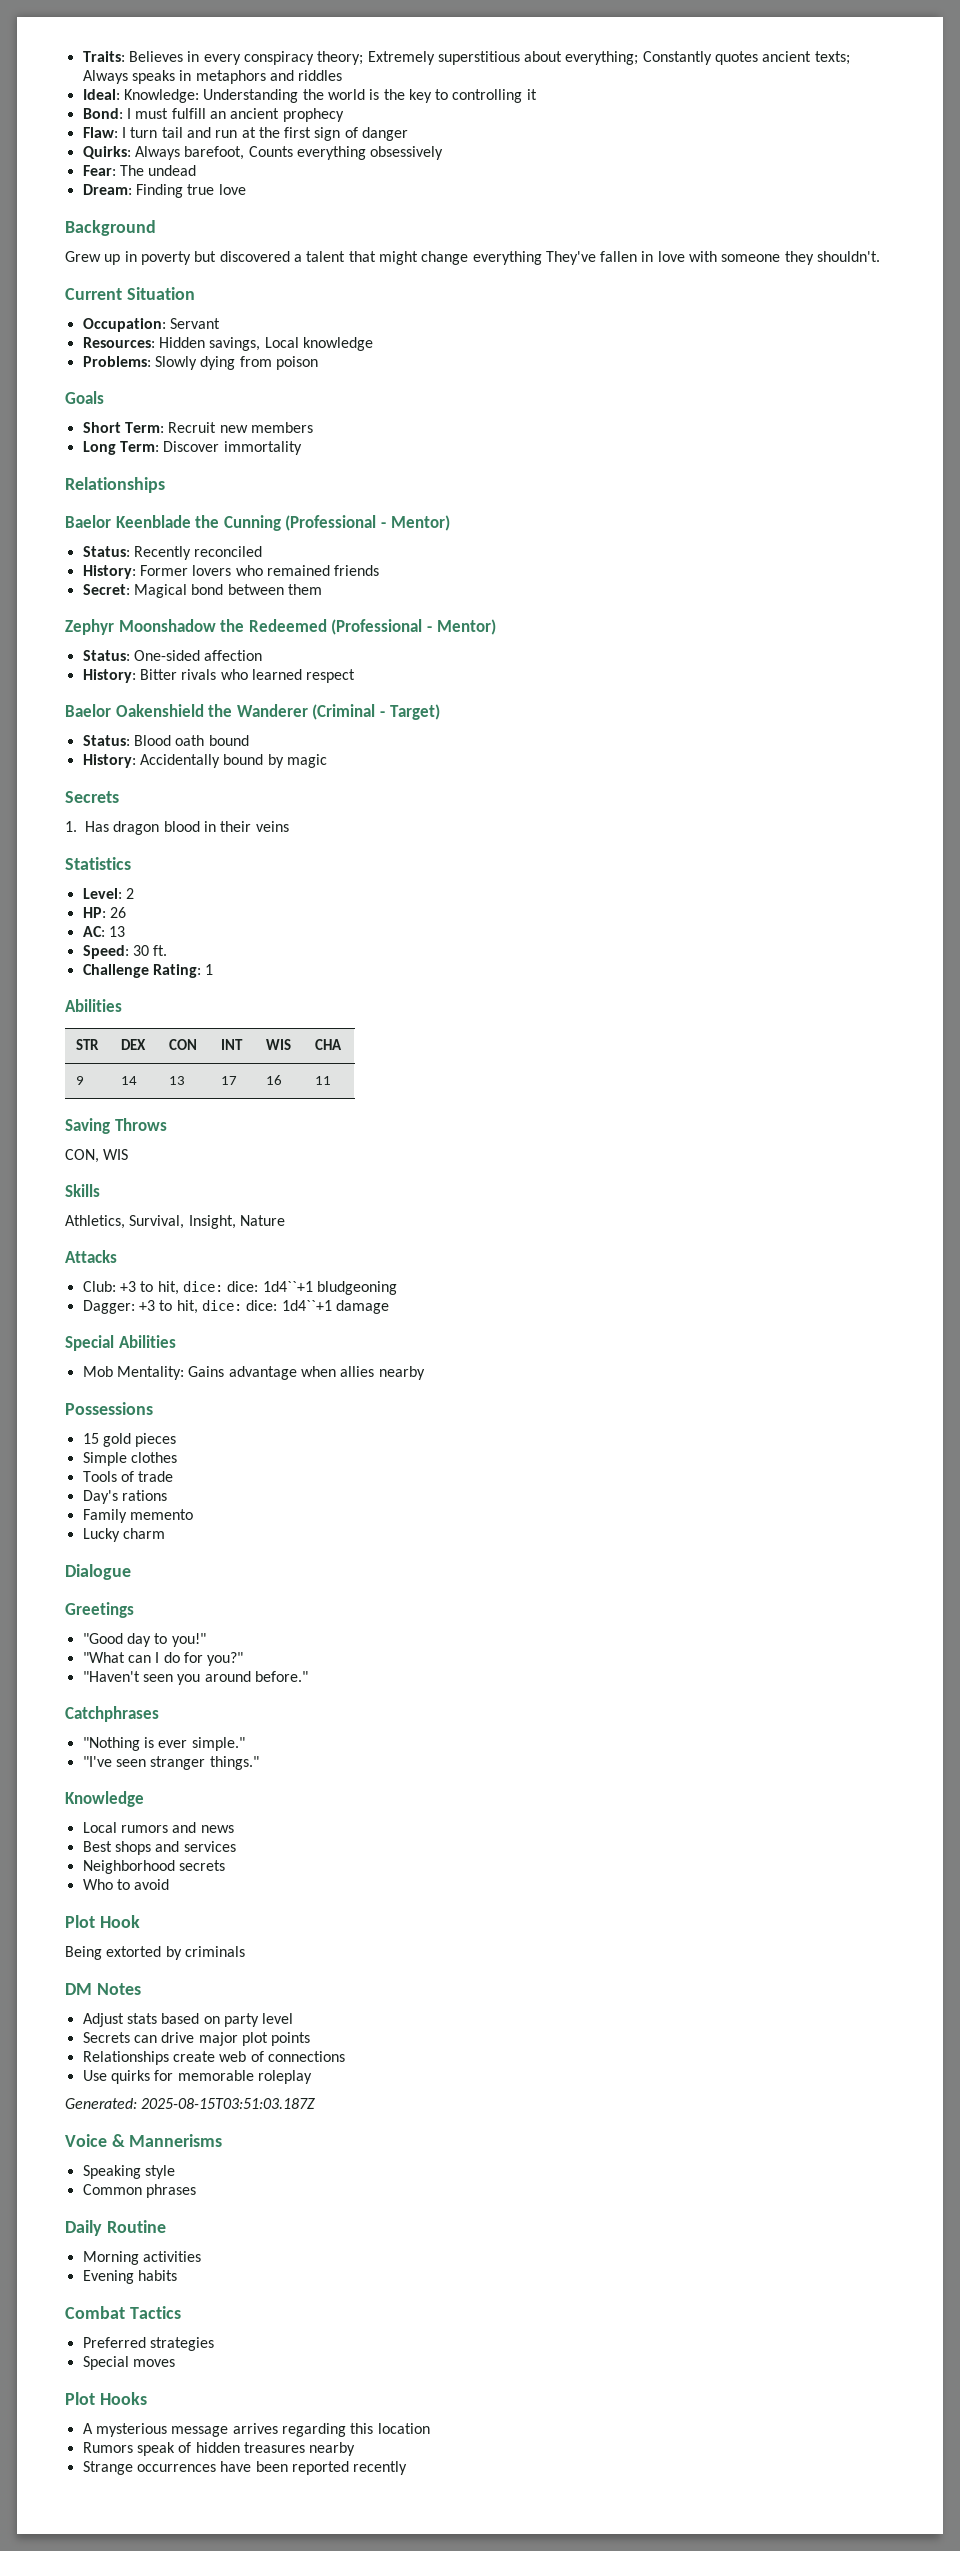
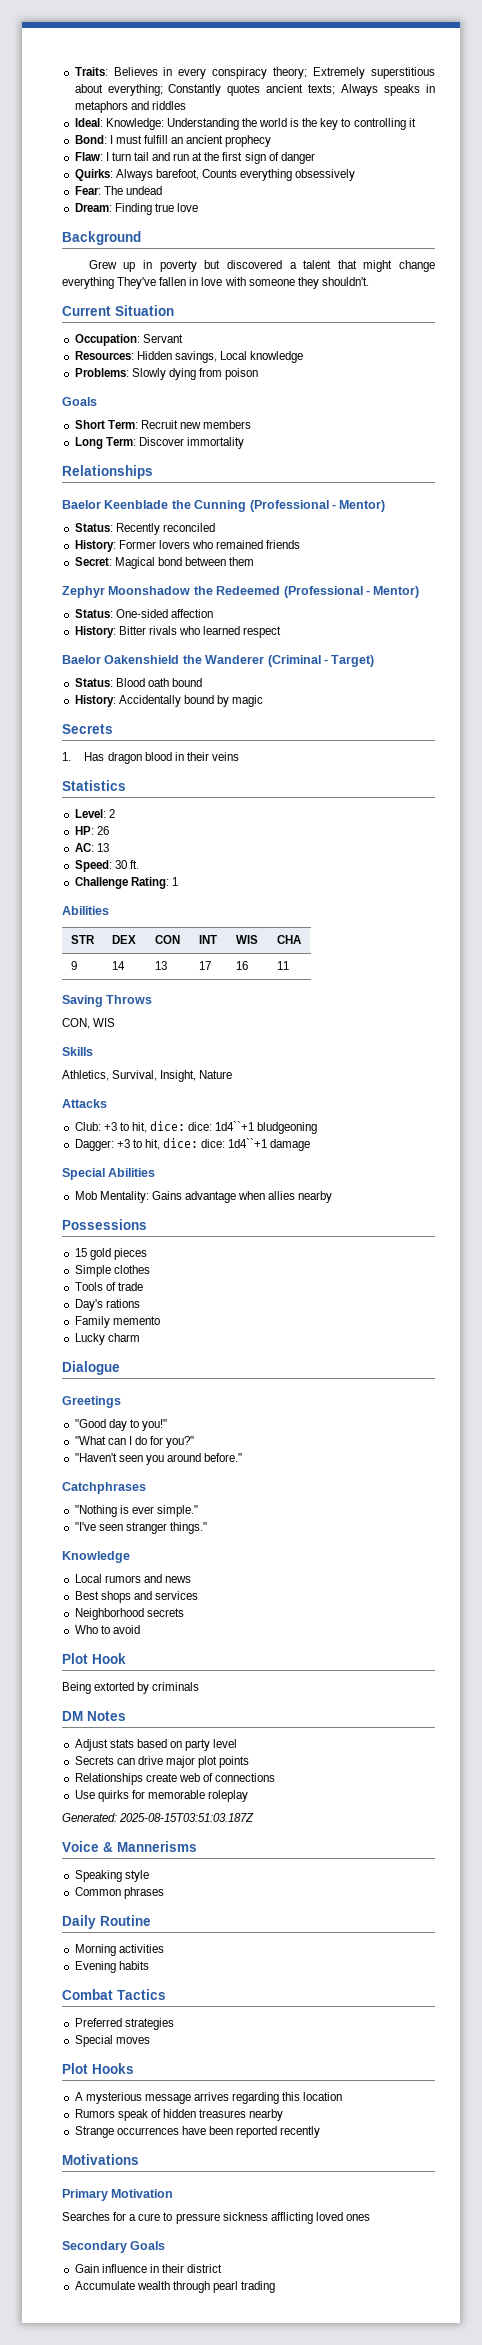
(408, 2468) none -> [62,2154,139,2165] [62,2189,174,2201] [62,2212,370,2224] [62,2241,166,2253] [74,2264,223,2273] [74,2281,276,2293] // Motivations // Primary Motivation // Searches for a cure to pressure sickness afflicting loved ones // Secondary Goals // Gain influence in their district // Accumulate wealth through pearl trading

